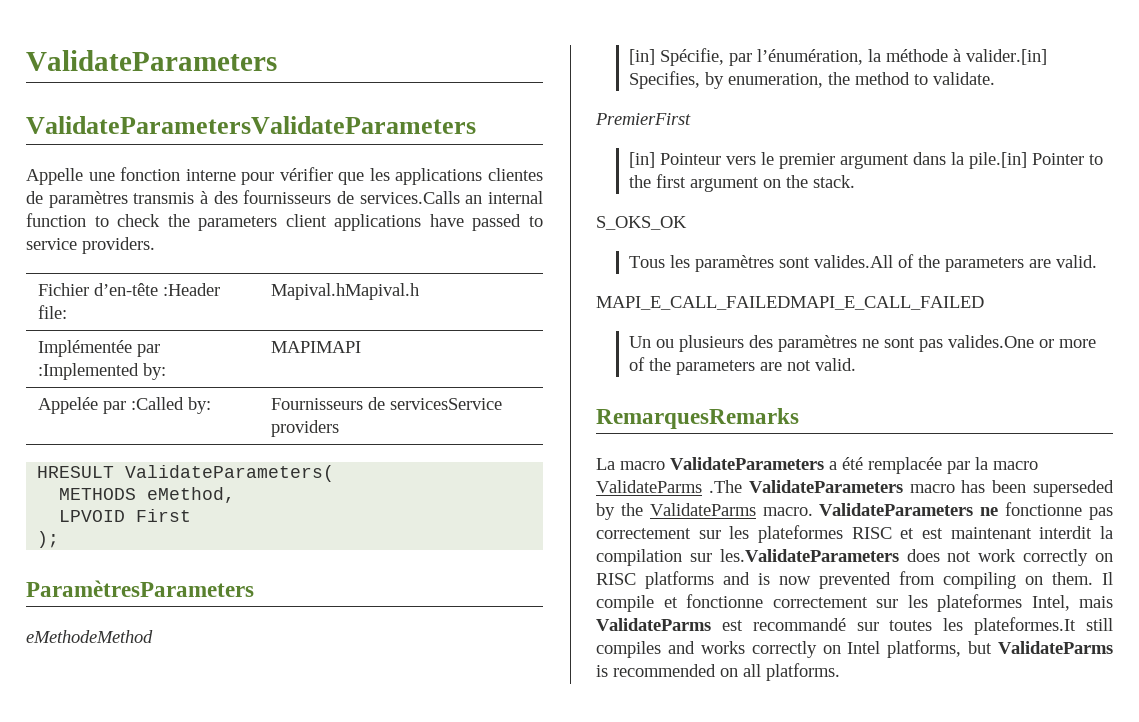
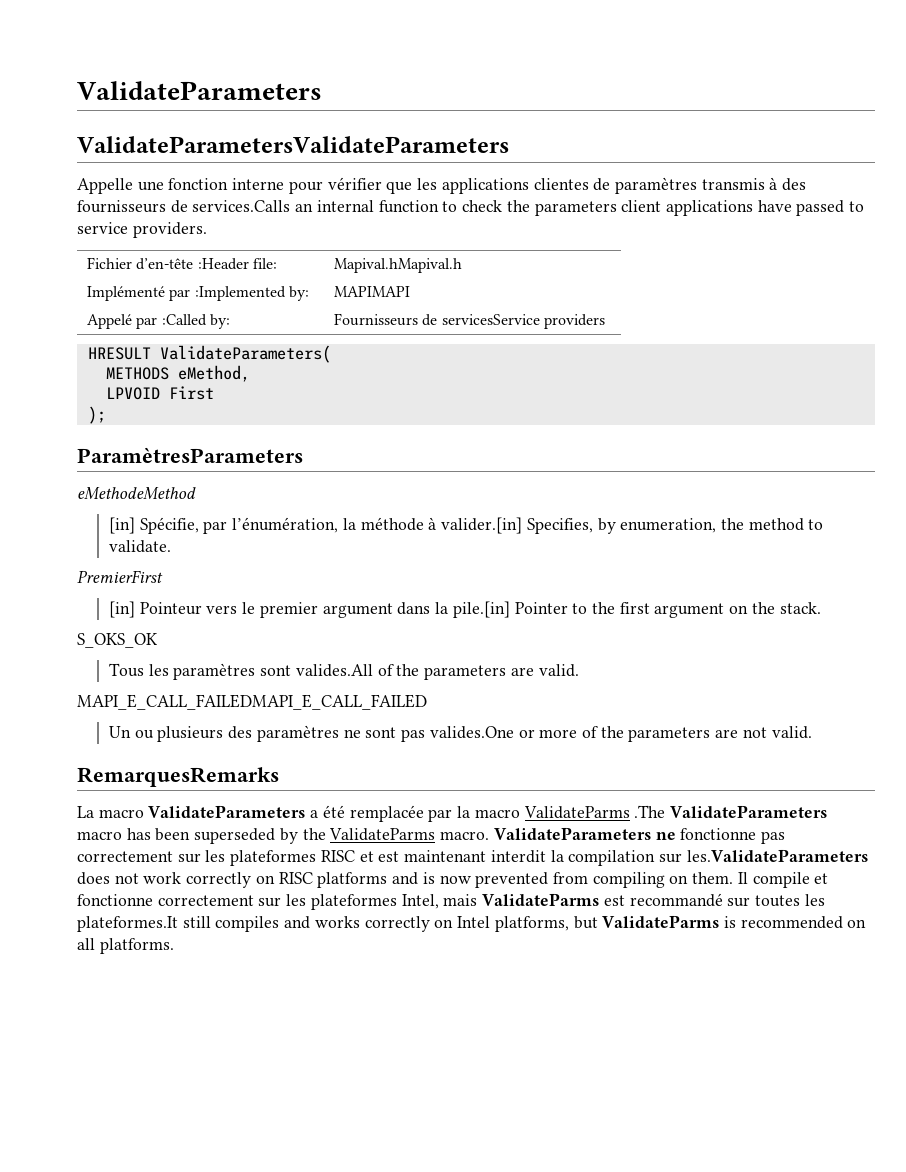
[38,340,133,357] Implémentée -> [87,286,166,301] Implémenté
[38,397,99,414] Appelée -> [87,314,133,329] Appelé

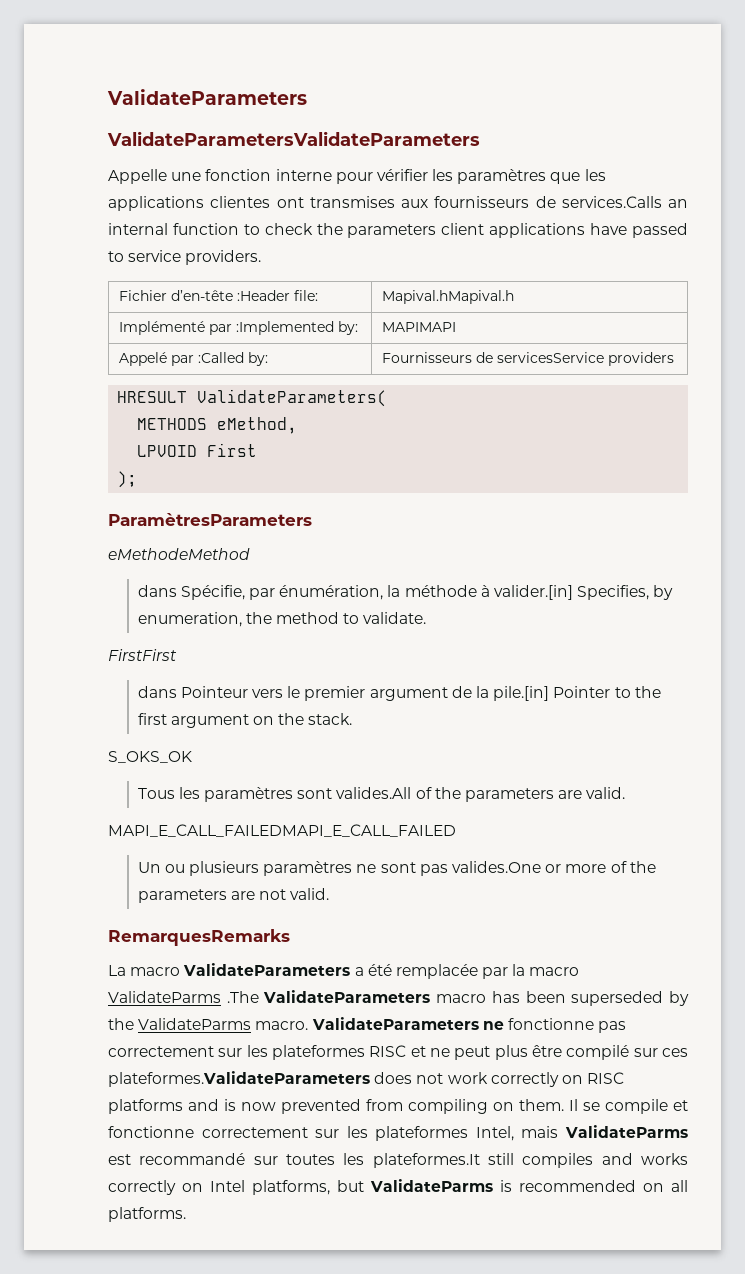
(382, 183) none -> [432,169,547,184] les paramètres
[593,177,807,194] de paramètres transmis à des -> [276,196,428,208] ont transmises aux
[108,517,135,534] [in] -> [137,585,177,597] dans
[232,517,339,533] l’énumération, -> [279,585,384,600] énumération,
[77,570,163,583] [108,601,135,618] PremierFirst // [in] -> [108,649,177,661] [137,686,177,698] FirstFirst // dans
[397,602,431,615] dans -> [451,686,472,698] de
[228,726,253,739] des -> (260, 868) none
[378,849,868,866] est maintenant interdit la compilation sur les.ValidateParameters -> [429,1045,688,1060] [108,1071,370,1087] ne peut plus être compilé sur ces plateformes.ValidateParameters
(748, 878) none -> [583,1102,600,1111] se

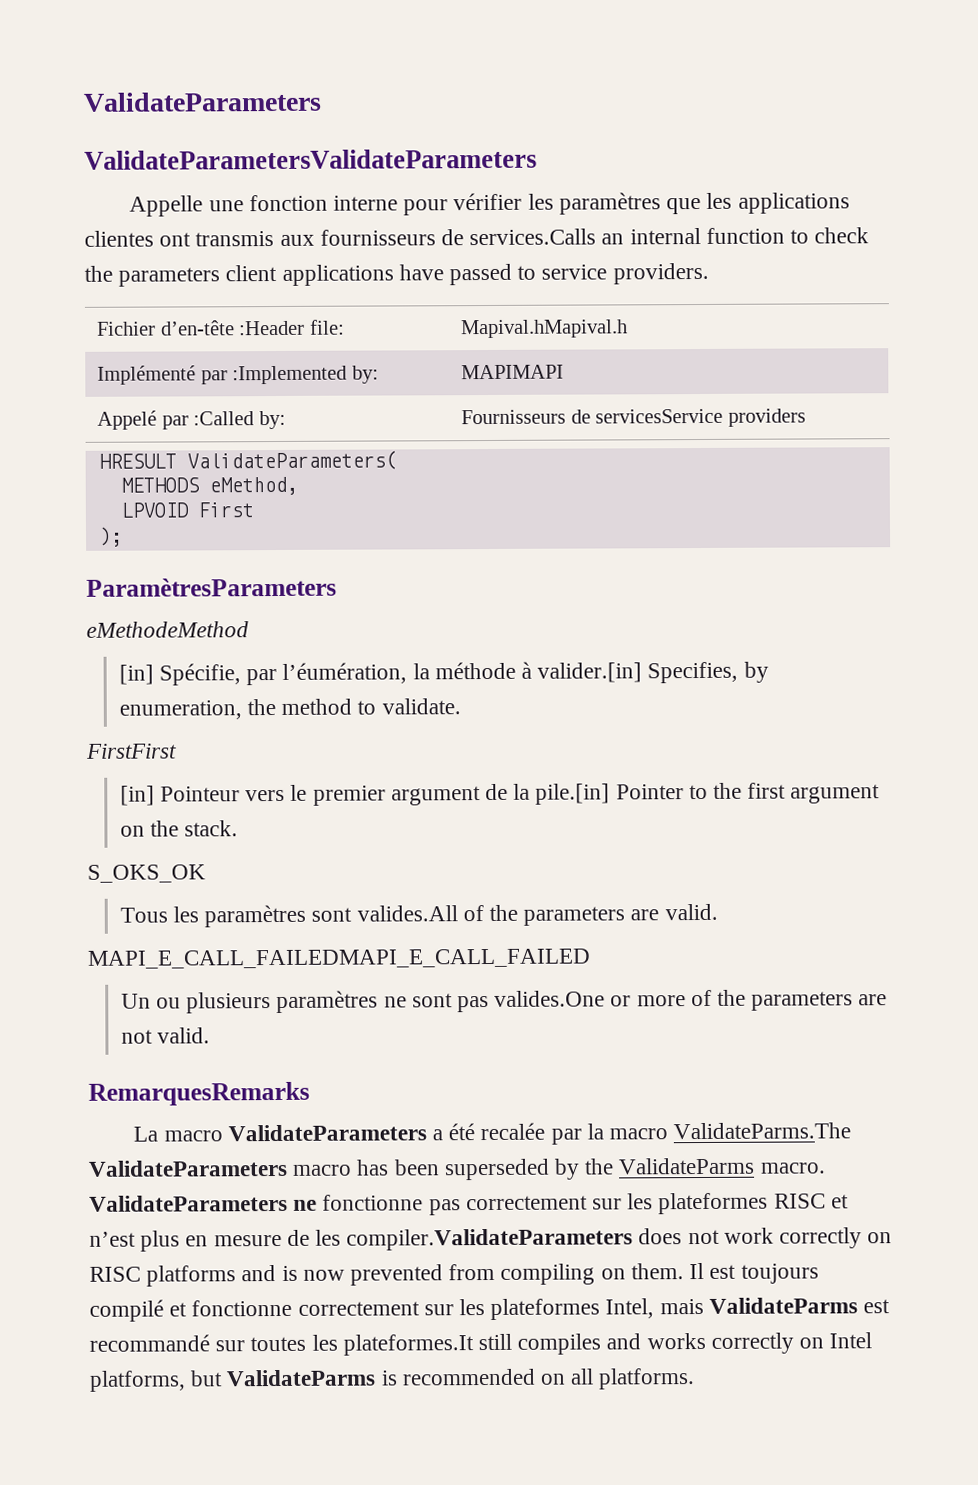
[309,196,395,208] transmises -> [195,231,275,247] transmis
[137,585,177,597] dans -> [118,664,154,685] [in]
[279,585,384,600] énumération, -> [282,662,408,684] l’éumération,
[137,686,177,698] dans -> [119,785,155,806] [in]
[395,964,478,979] remplacée -> [480,1122,546,1141] recalée
[108,991,259,1003] ValidateParms .The -> [673,1122,852,1140] ValidateParms.The
[429,1045,688,1060] [108,1071,370,1087] ne peut plus être compilé sur ces plateformes.ValidateParameters -> [89,1228,634,1252] n’est plus en mesure de les compiler.ValidateParameters
[583,1099,668,1114] se compile -> [709,1263,819,1284] [89,1299,164,1322] est toujours compilé

